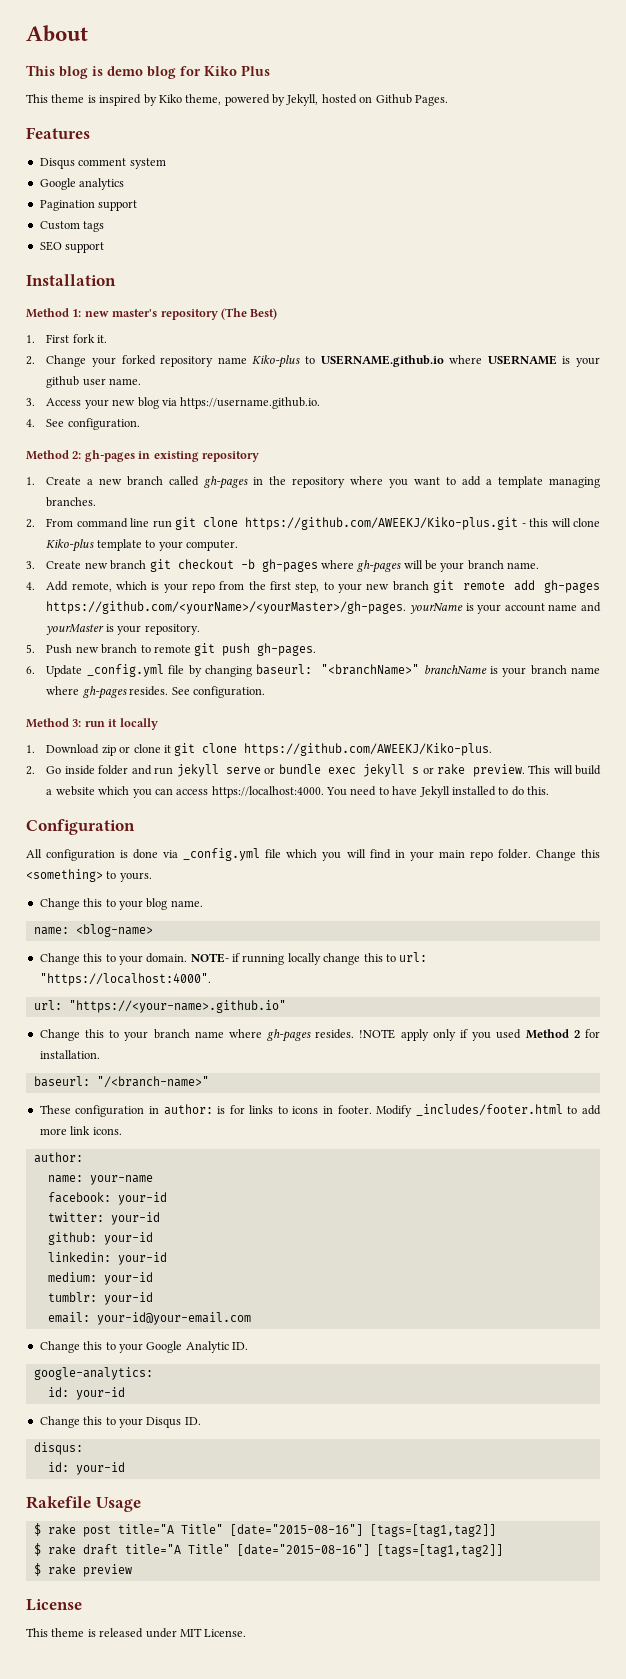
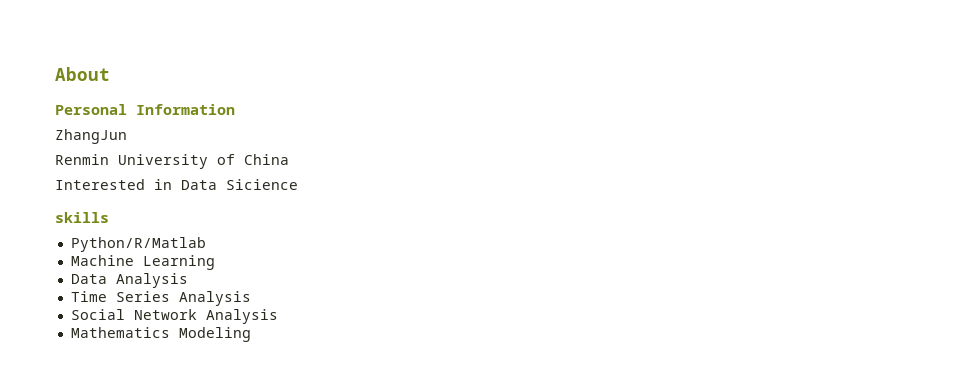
[26,65,270,79] [26,94,448,106] [26,127,90,139] [39,158,166,169] [39,178,125,190] [39,200,138,211] [39,221,105,232] [39,241,105,253] [26,274,116,286] [26,308,278,320] [26,334,108,343] [26,355,600,368] [46,376,142,388] [26,397,321,409] [26,418,140,430] [26,450,259,462] [26,476,601,489] [46,497,97,507] [26,517,600,530] [46,539,238,552] [26,559,540,573] [26,580,600,593] [46,601,601,614] [46,624,200,635] [26,643,317,656] [26,664,600,677] [46,686,265,699] [26,718,158,730] [26,743,493,756] [26,764,601,777] [46,786,550,798] [26,819,135,835] [26,848,600,861] [26,869,152,882] [39,898,203,910] [33,924,153,937] [39,952,428,965] [39,973,211,986] [33,1000,286,1013] [39,1029,600,1042] [39,1050,100,1059] [33,1076,209,1088] [39,1104,601,1117] [39,1126,122,1135] [33,1152,83,1163] [47,1175,153,1185] [47,1192,167,1205] [47,1212,160,1225] [47,1232,153,1245] [47,1252,167,1265] [47,1272,153,1285] [47,1292,153,1305] [47,1312,251,1325] [39,1341,248,1353] [33,1367,153,1380] [47,1387,125,1400] [39,1416,201,1428] [33,1442,83,1455] [47,1462,125,1475] [26,1496,141,1512] [33,1523,496,1537] [33,1543,503,1557] [33,1563,132,1577] [26,1599,82,1611] [26,1628,247,1638] This blog is demo blog for Kiko Plus // This theme is inspired by Kiko theme, powered by Jekyll, hosted on Github Pages. // Features // Disqus comment system // Google analytics // Pagination support // Custom tags // SEO support // Installation // Method 1: new master's repository (The Best) // 1. First fork it. // 2. Change your forked repository name Kiko-plus to USERNAME.github.io where USERNAME is your github user name. // 3. Access your new blog via https://username.github.io. // 4. See configuration. // Method 2: gh-pages in existing repository // 1. Create a new branch called gh-pages in the repository where you want to add a template managing branches. // 2. From command line run git clone https://github.com/AWEEKJ/Kiko-plus.git - this will clone Kiko-plus template to your computer. // 3. Create new branch git checkout -b gh-pages where gh-pages will be your branch name. // 4. Add remote, which is your repo from the first step, to your new branch git remote add gh-pages https://github.com/<yourName>/<yourMaster>/gh-pages. yourName is your account name and yourMaster is your repository. // 5. Push new branch to remote git push gh-pages. // 6. Update _config.yml file by changing baseurl: "<branchName>" branchName is your branch name where gh-pages resides. See configuration. // Method 3: run it locally // 1. Download zip or clone it git clone https://github.com/AWEEKJ/Kiko-plus. // 2. Go inside folder and run jekyll serve or bundle exec jekyll s or rake preview. This will build a website which you can access https://localhost:4000. You need to have Jekyll installed to do this. // Configuration // All configuration is done via _config.yml file which you will find in your main repo folder. Change this <something> to yours. // Change this to your blog name. // name: <blog-name> // Change this to your domain. NOTE- if running locally change this to url: "https://localhost:4000". // url: "https://<your-name>.github.io" // Change this to your branch name where gh-pages resides. !NOTE apply only if you used Method 2 for installation. // baseurl: "/<branch-name>" // These configuration in author: is for links to icons in footer. Modify _includes/footer.html to add more link icons. // author: // name: your-name // facebook: your-id // twitter: your-id // github: your-id // linkedin: your-id // medium: your-id // tumblr: your-id // email: your-id@your-email.com // Change this to your Google Analytic ID. // google-analytics: // id: your-id // Change this to your Disqus ID. // disqus: // id: your-id // Rakefile Usage // $ rake post title="A Title" [date="2015-08-16"] [tags=[tag1,tag2]] // $ rake draft title="A Title" [date="2015-08-16"] [tags=[tag1,tag2]] // $ rake preview // License // This theme is released under MIT License. -> [55,104,235,115] [55,129,127,144] [55,154,289,169] [55,179,298,190] [55,212,109,223] [70,237,206,252] [70,255,215,270] [70,273,188,288] [70,291,251,306] [70,309,278,324] [70,327,251,342] Personal Information // ZhangJun // Renmin University of China // Interested in Data Sicience // skills // Python/R/Matlab // Machine Learning // Data Analysis // Time Series Analysis // Social Network Analysis // Mathematics Modeling

